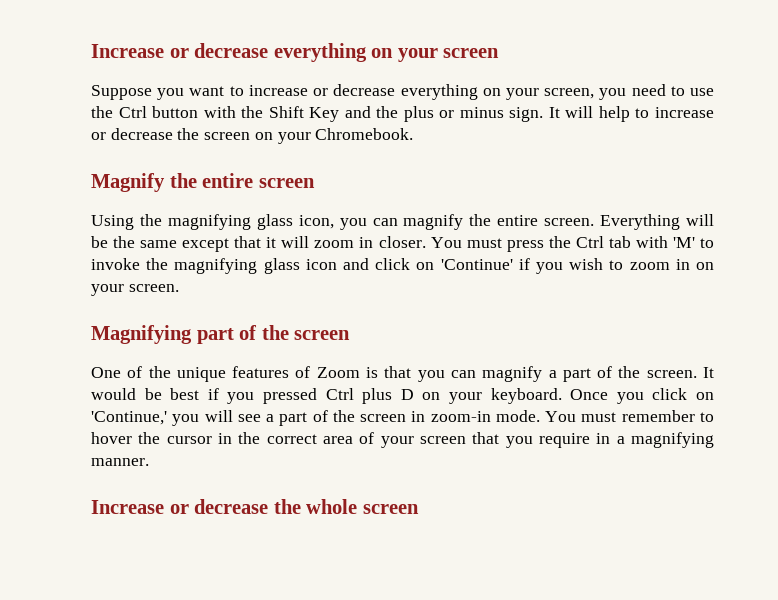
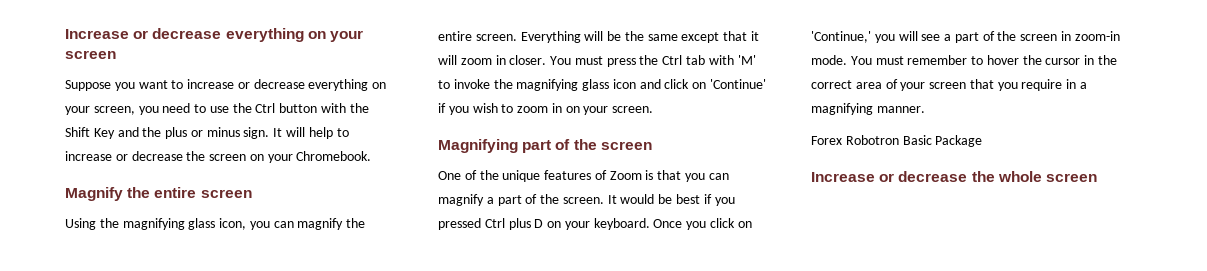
(149, 462) none -> [811,135,983,147] // Forex Robotron Basic Package

